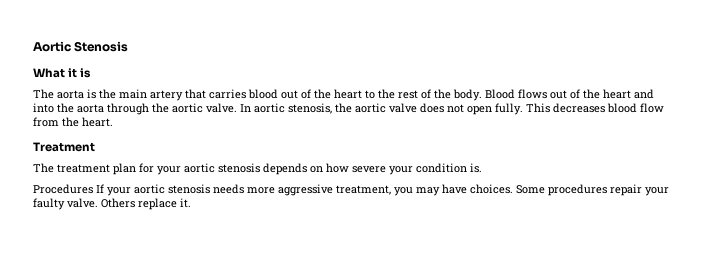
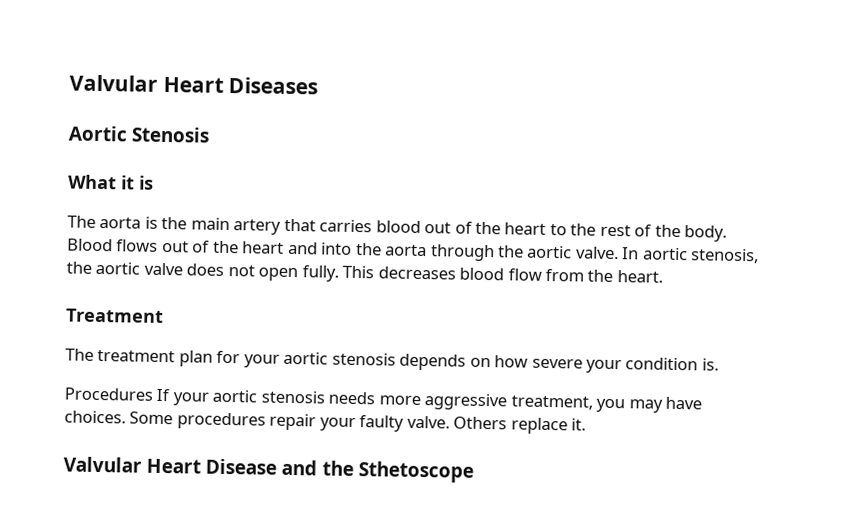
(33, 46) none -> [69,74,319,95] Valvular Heart Diseases //
(191, 203) none -> [63,456,474,483] // Valvular Heart Disease and the Sthetoscope

